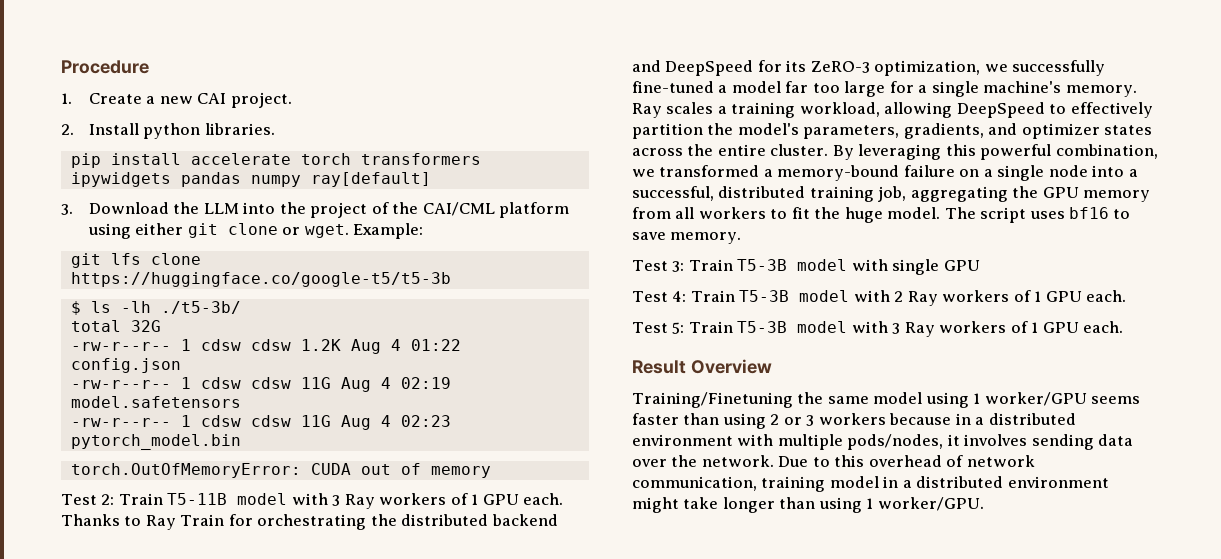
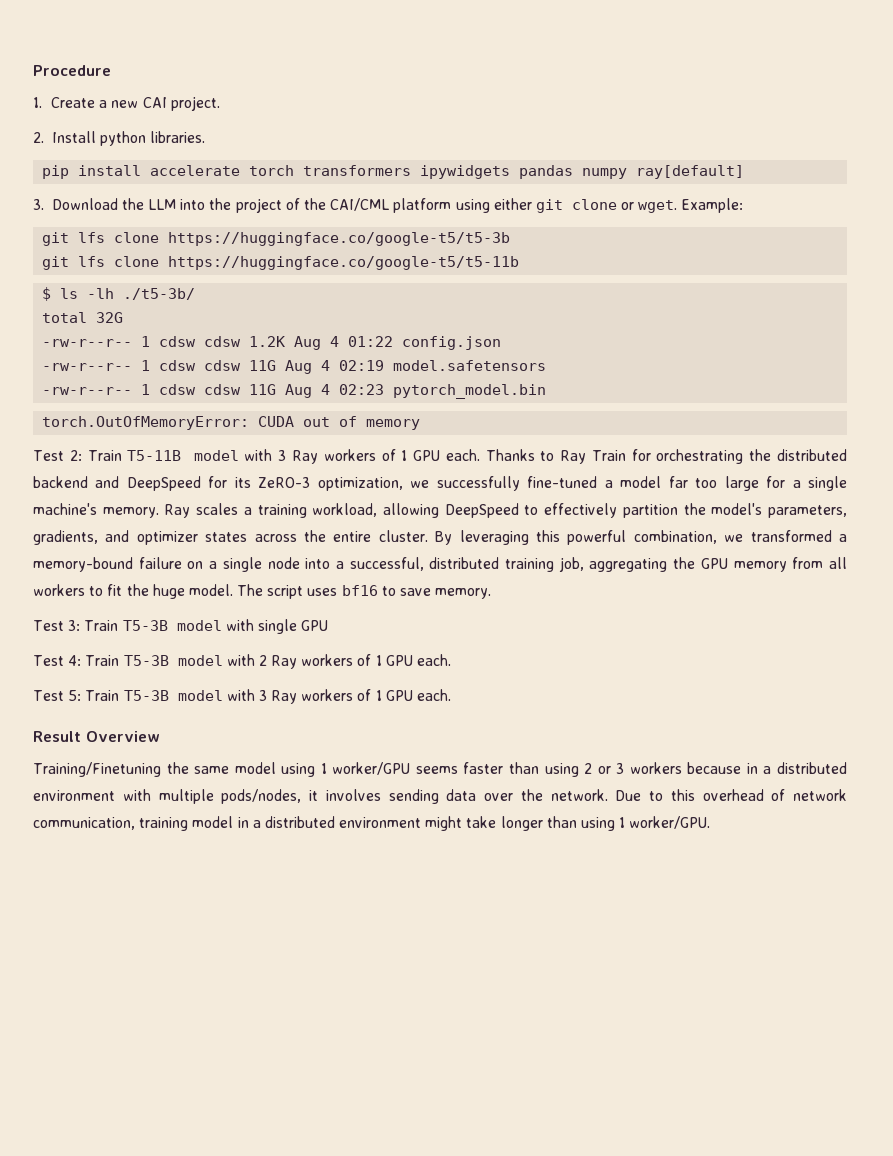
(451, 279) none -> [42,256,520,270] // git lfs clone https://huggingface.co/google-t5/t5-11b

